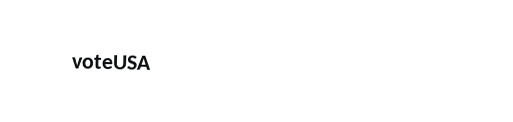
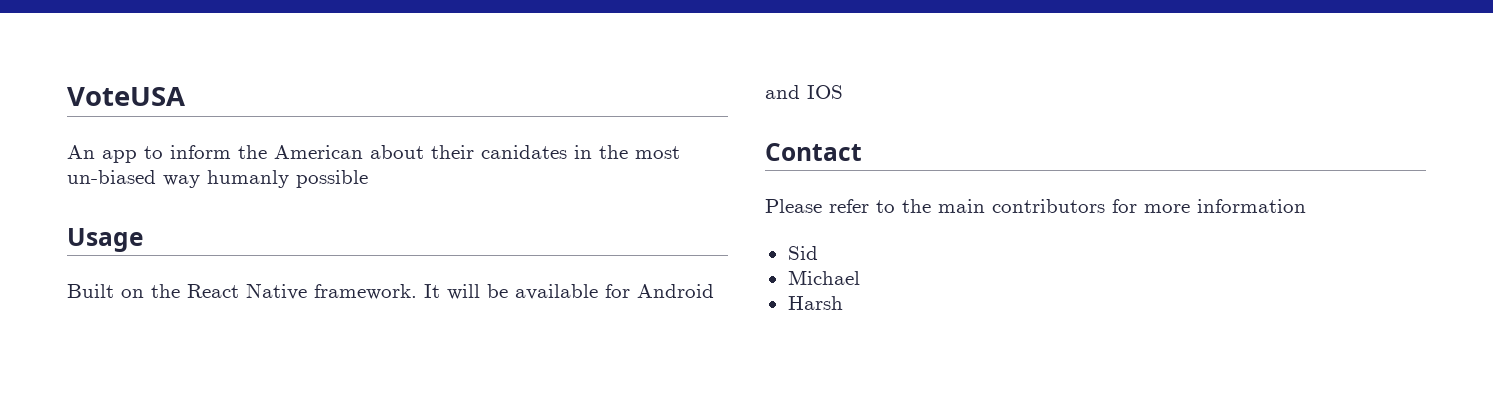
[71,54,152,70] voteUSA -> [67,87,185,106] [67,145,680,163] [67,170,368,188] [67,228,143,252] [67,283,714,300] [765,85,843,99] [765,143,862,161] [765,199,1306,213] [787,246,818,260] [787,270,860,285] [787,296,843,310] VoteUSA // An app to inform the American about their canidates in the most un-biased way humanly possible // Usage // Built on the React Native framework. It will be available for Android and IOS // Contact // Please refer to the main contributors for more information // Sid // Michael // Harsh

